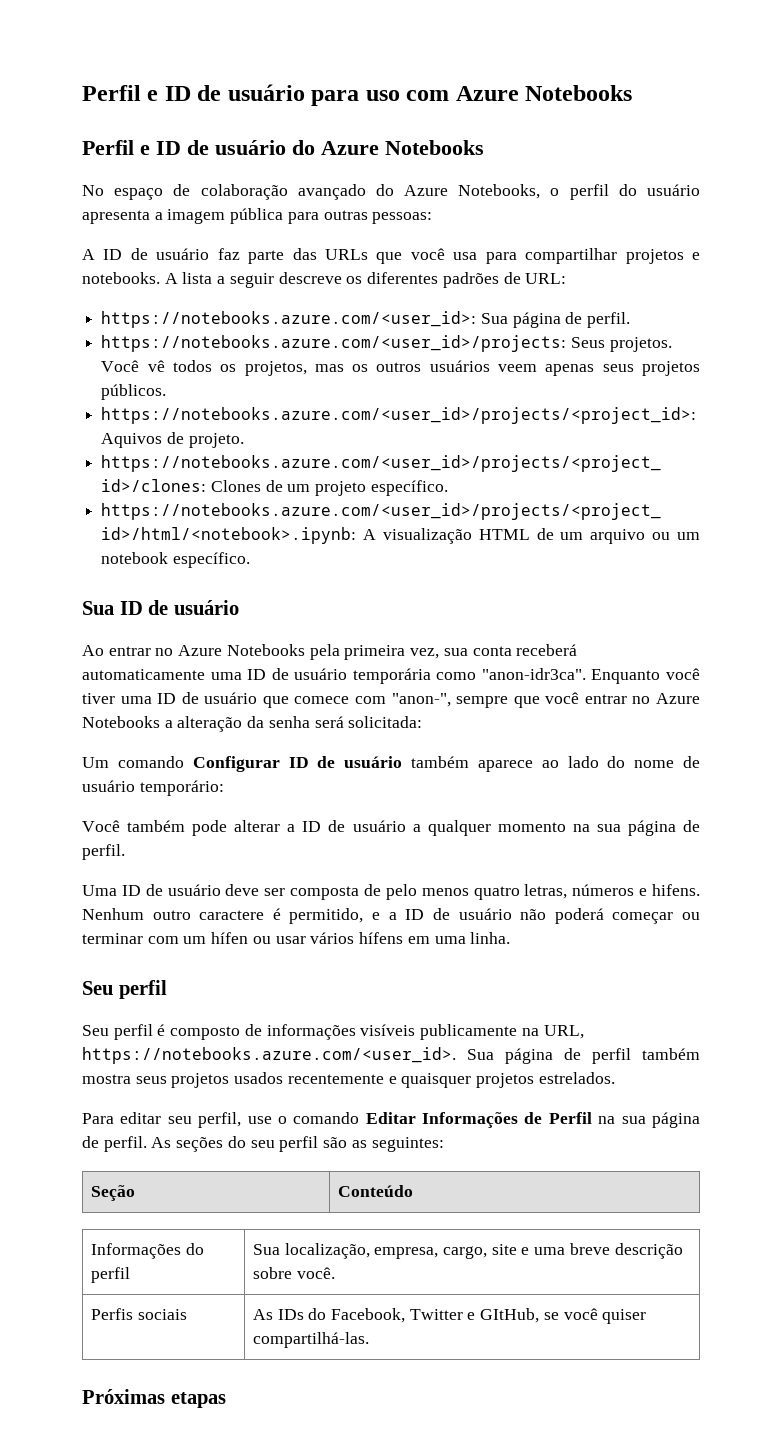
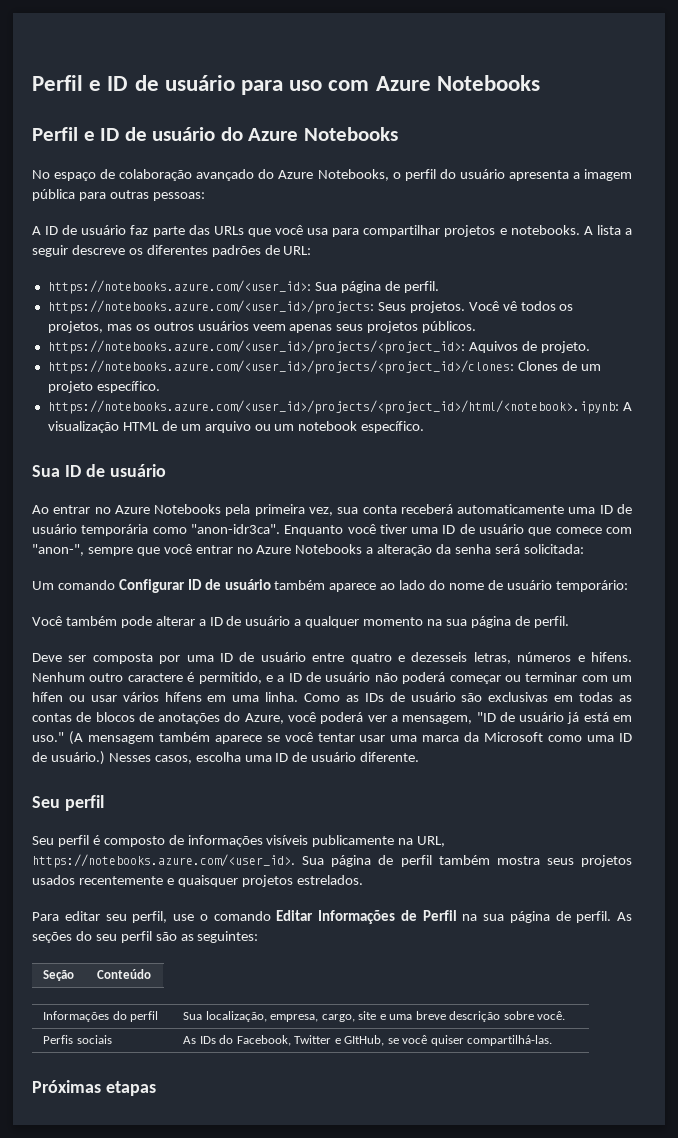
[82,884,520,900] Uma ID de usuário deve ser composta de pelo menos quatro -> [32,652,468,664] Deve ser composta por uma ID de usuário entre quatro e dezesseis
(511, 938) none -> [304,692,632,702] [32,712,632,724] [32,731,632,745] [32,751,420,765] Como as IDs de usuário são exclusivas em todas as contas de blocos de anotações do Azure, você poderá ver a mensagem, "ID de usuário já está em uso." (A mensagem também aparece se você tentar usar uma marca da Microsoft como uma ID de usuário.) Nesses casos, escolha uma ID de usuário diferente.

